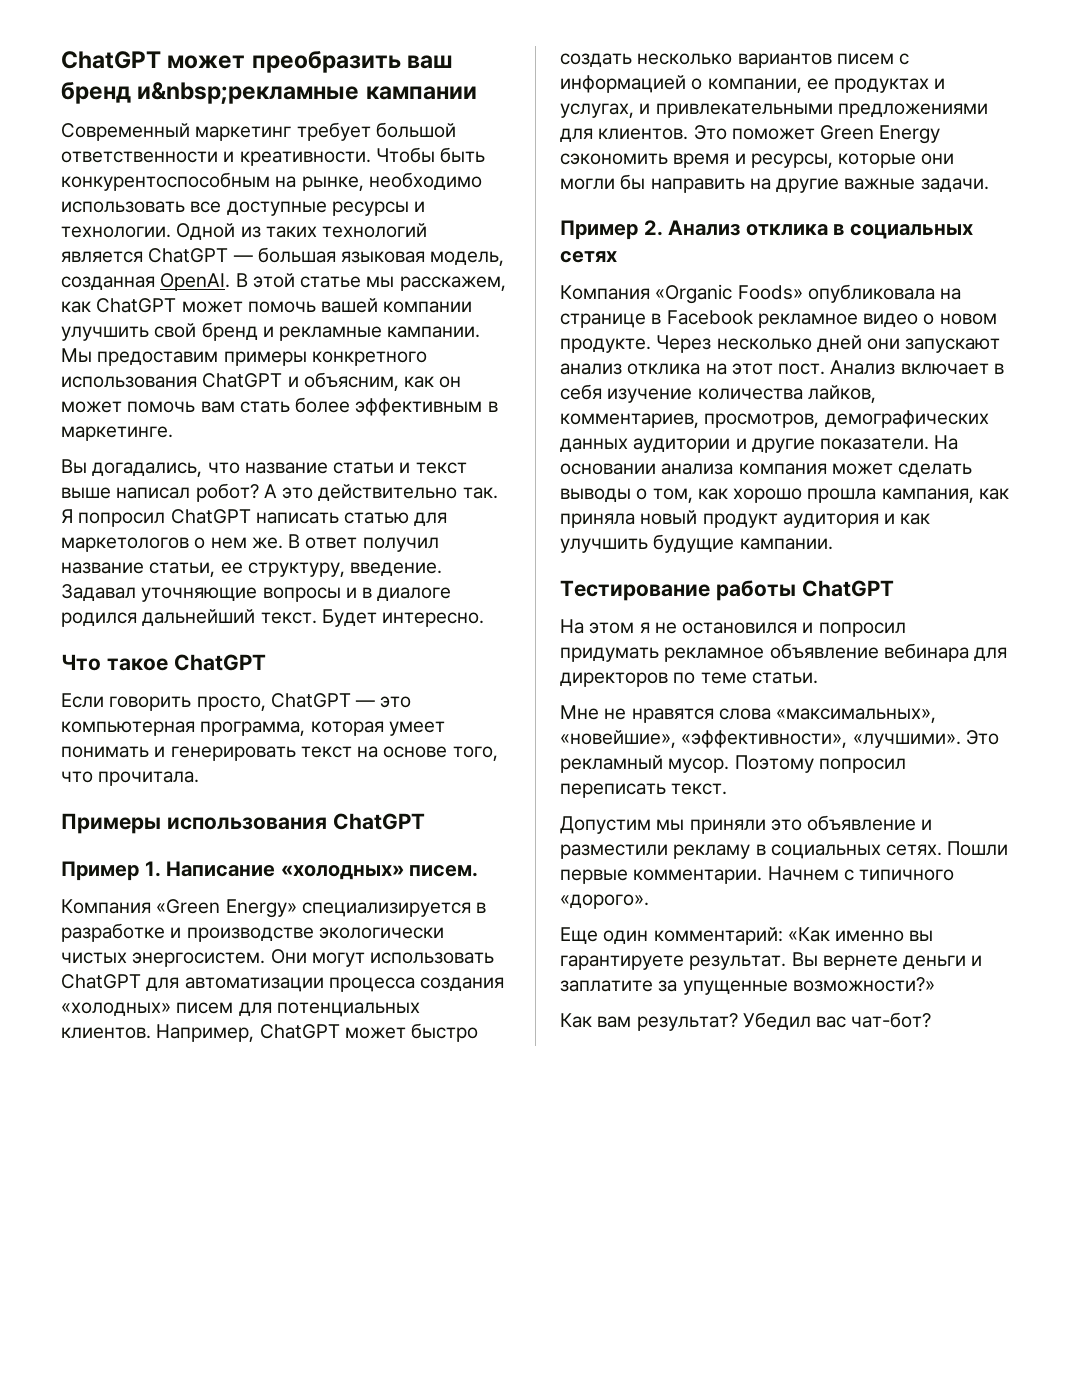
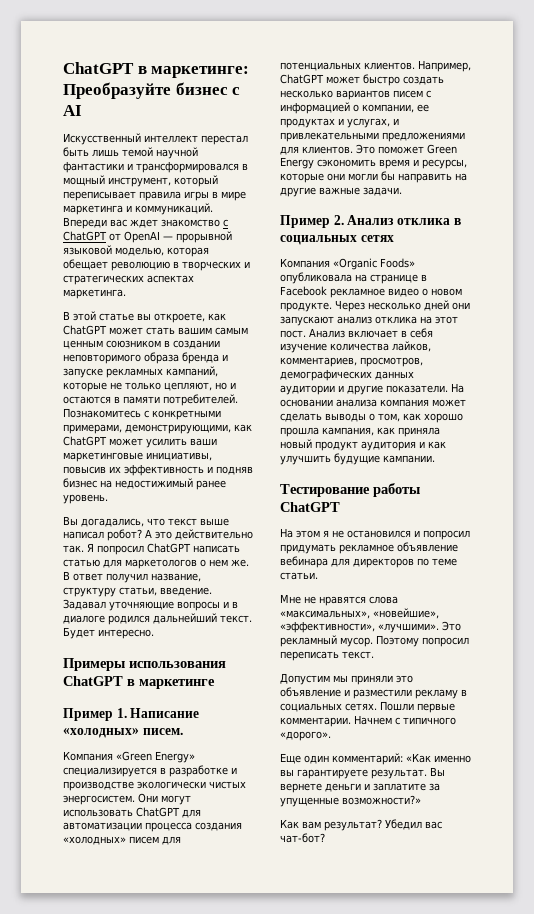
[61,50,453,73] [61,81,477,104] [61,122,456,141] [61,147,486,166] [61,172,482,191] [61,201,426,216] [61,223,428,240] [61,247,505,266] [61,273,231,291] ChatGPT может преобразить ваш бренд и&nbsp;рекламные кампании // Современный маркетинг требует большой ответственности и креативности. Чтобы быть конкурентоспособным на рынке, необходимо использовать все доступные ресурсы и технологии. Одной из таких технологий является ChatGPT — большая языковая модель, созданная OpenAI. -> [63,62,250,78] [63,82,241,99] [63,105,82,116] [63,133,248,145] [63,147,198,159] [63,161,248,173] [63,175,218,187] [63,191,246,201] [63,203,213,215] [63,217,228,229] [63,231,232,243] [63,245,209,257] [63,259,250,271] [63,275,194,285] [63,289,126,299] ChatGPT в маркетинге: Преобразуйте бизнес с AI // Искусственный интеллект перестал быть лишь темой научной фантастики и трансформировался в мощный инструмент, который переписывает правила игры в мире маркетинга и коммуникаций. Впереди вас ждет знакомство с ChatGPT от OpenAI — прорывной языковой моделью, которая обещает революцию в творческих и стратегических аспектах маркетинга. //
[366,276,506,291] [61,298,473,313] [61,322,481,341] [61,348,427,366] [61,372,462,391] [61,397,498,416] [61,426,173,441] мы расскажем, как ChatGPT может помочь вашей компании улучшить свой бренд и рекламные кампании. Мы предоставим примеры конкретного использования ChatGPT и объясним, как он может помочь вам стать более эффективным в маркетинге. -> [137,313,226,323] [63,325,248,335] [63,340,220,349] [63,352,228,364] [63,366,218,378] [63,382,236,392] [63,394,238,406] [63,408,221,420] [63,424,252,434] [63,436,217,448] [63,452,212,462] [63,464,253,476] [63,478,226,490] [63,494,108,504] вы откроете, как ChatGPT может стать вашим самым ценным союзником в создании неповторимого образа бренда и запуске рекламных кампаний, которые не только цепляют, но и остаются в памяти потребителей. Познакомитесь с конкретными примерами, демонстрирующими, как ChatGPT может усилить ваши маркетинговые инициативы, повысив их эффективность и подняв бизнес на недостижимый ранее уровень.
[244,462,411,474] название статьи и -> (165, 522) none
[61,562,345,577] название статьи, ее структуру, -> [151,573,201,582] [63,587,157,597] название, структуру статьи,
[61,654,266,671] [61,693,412,711] [61,721,445,736] [61,746,498,761] [61,771,200,786] // Что такое ChatGPT // Если говорить просто, ChatGPT — это компьютерная программа, которая умеет понимать и генерировать текст на основе того, что прочитала. -> (154, 634) none
(425, 821) none -> [127,679,215,689] в маркетинге

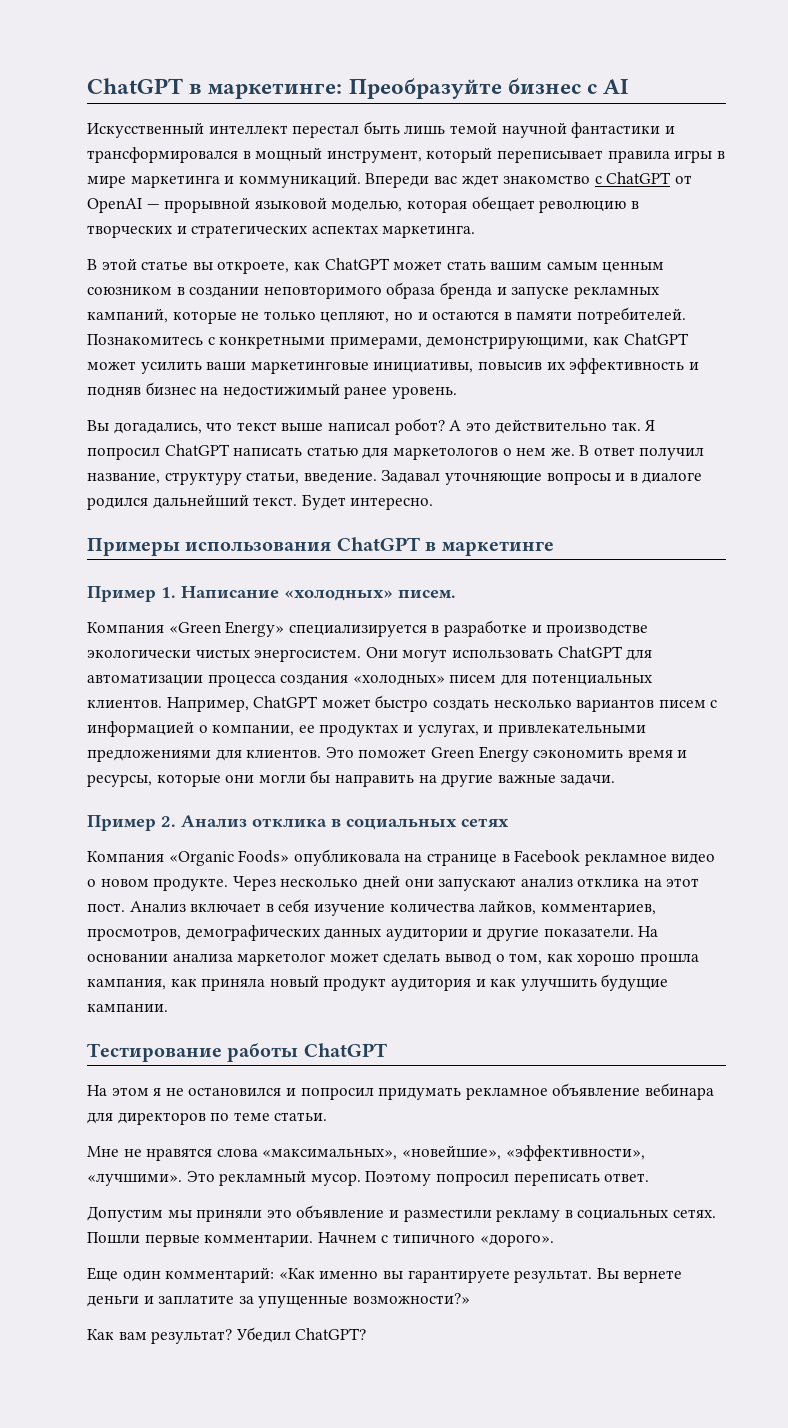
[380,399,429,407] компания -> [237,953,326,966] маркетолог
[325,413,366,422] выводы -> [444,953,491,965] вывод
[342,651,374,659] текст. -> [604,1173,650,1182] ответ.
[425,821,442,829] [280,833,325,843] вас чат-бот? -> [295,1328,367,1340] ChatGPT?

